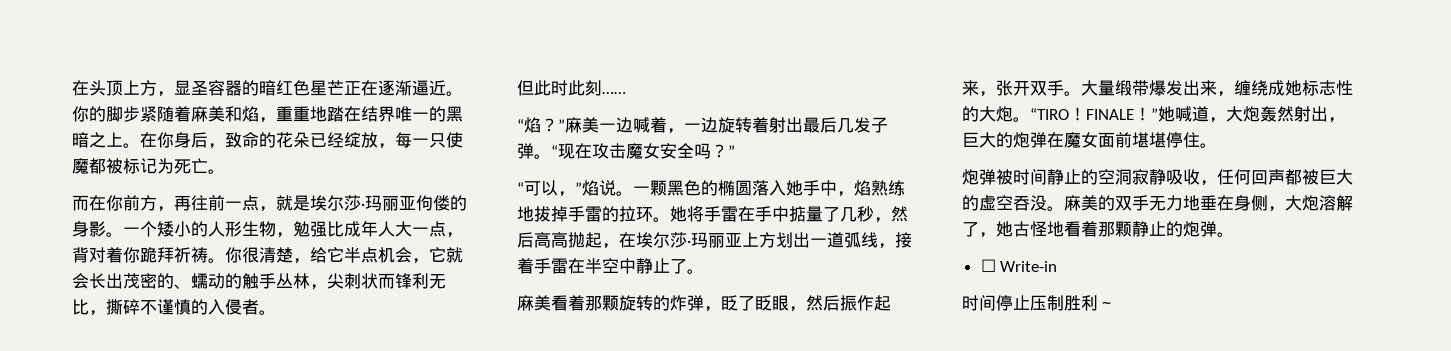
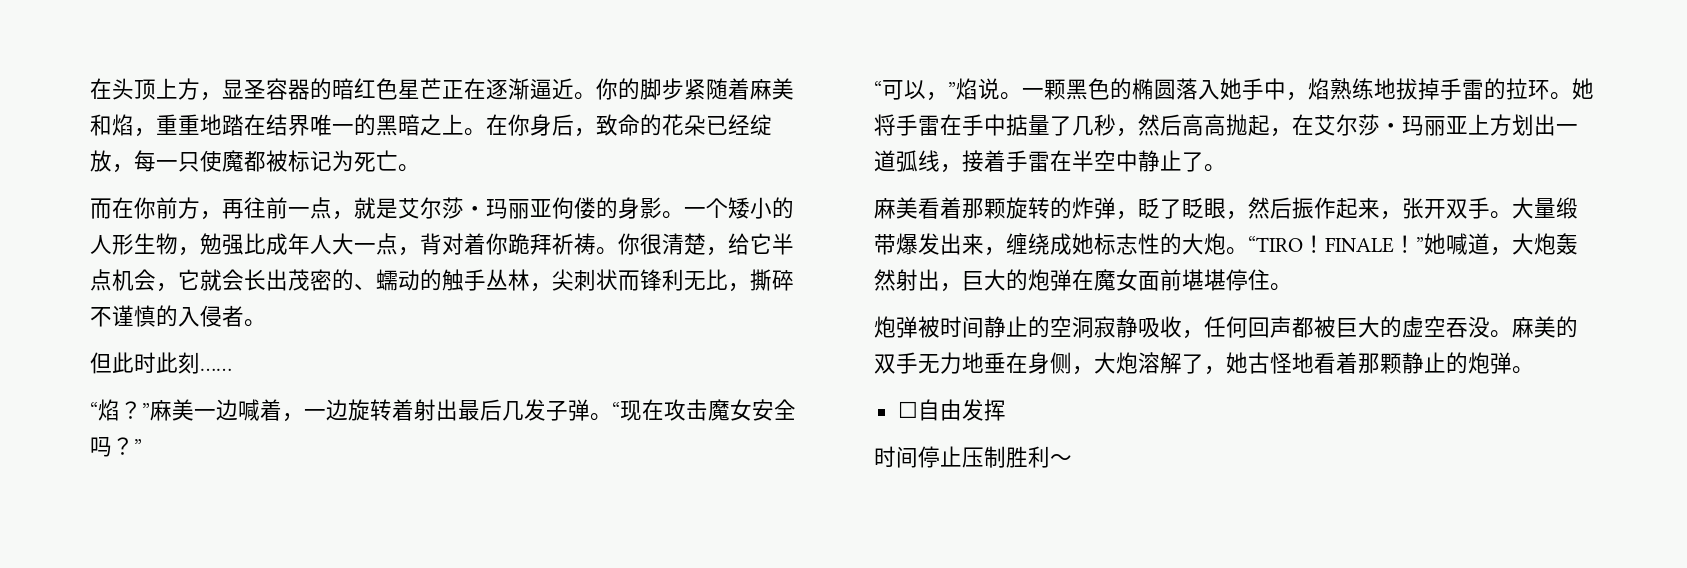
[310,195,365,211] 埃尔莎· -> [398,197,486,219] 艾尔莎・
[636,232,691,248] 埃尔莎· -> [1314,114,1402,136] 艾尔莎・
[1000,261,1058,272] Write-in -> [917,399,1006,421] 自由发挥

